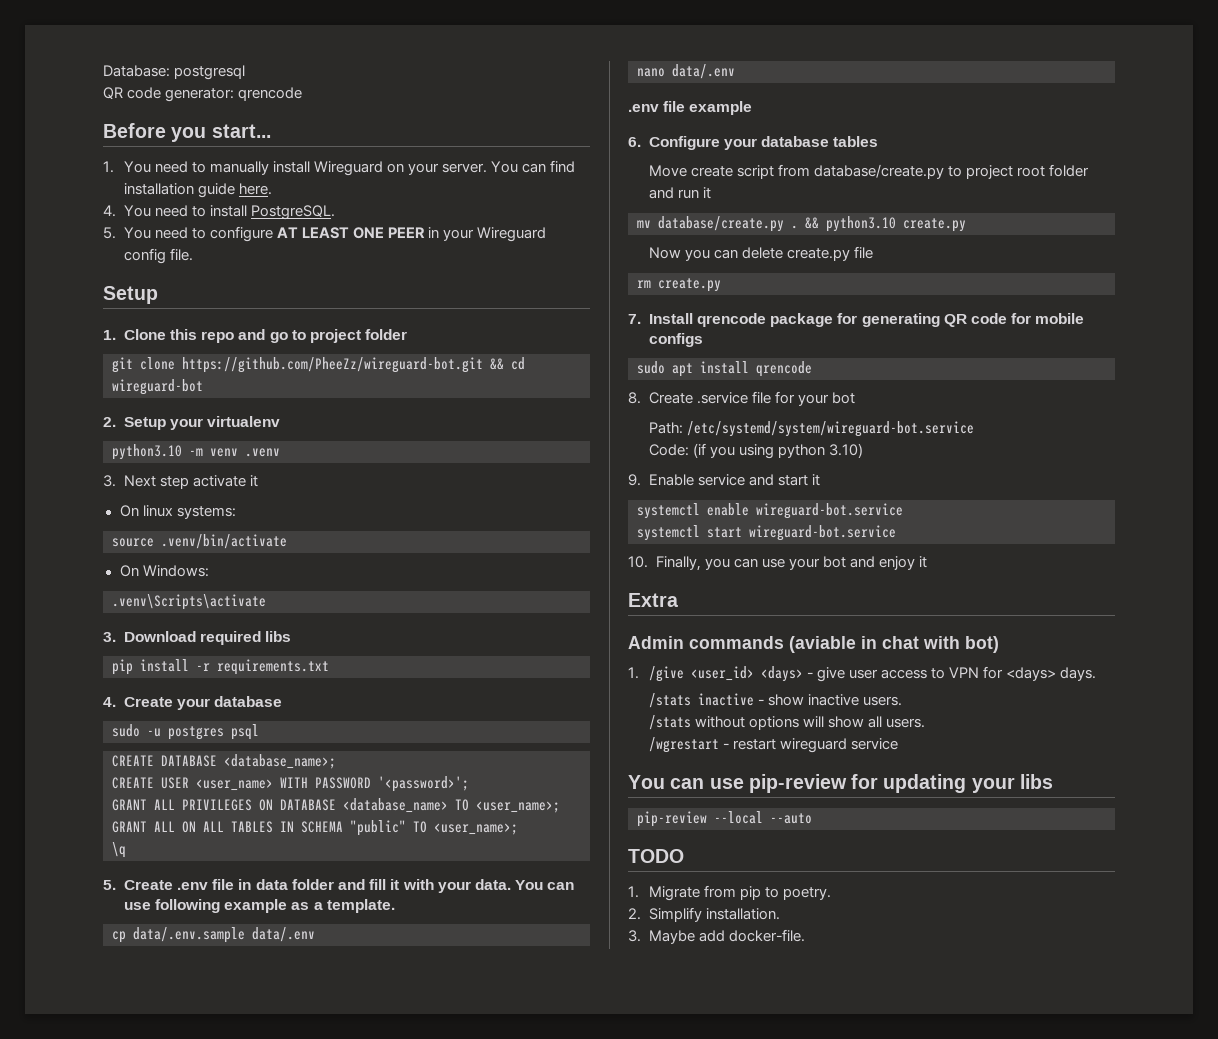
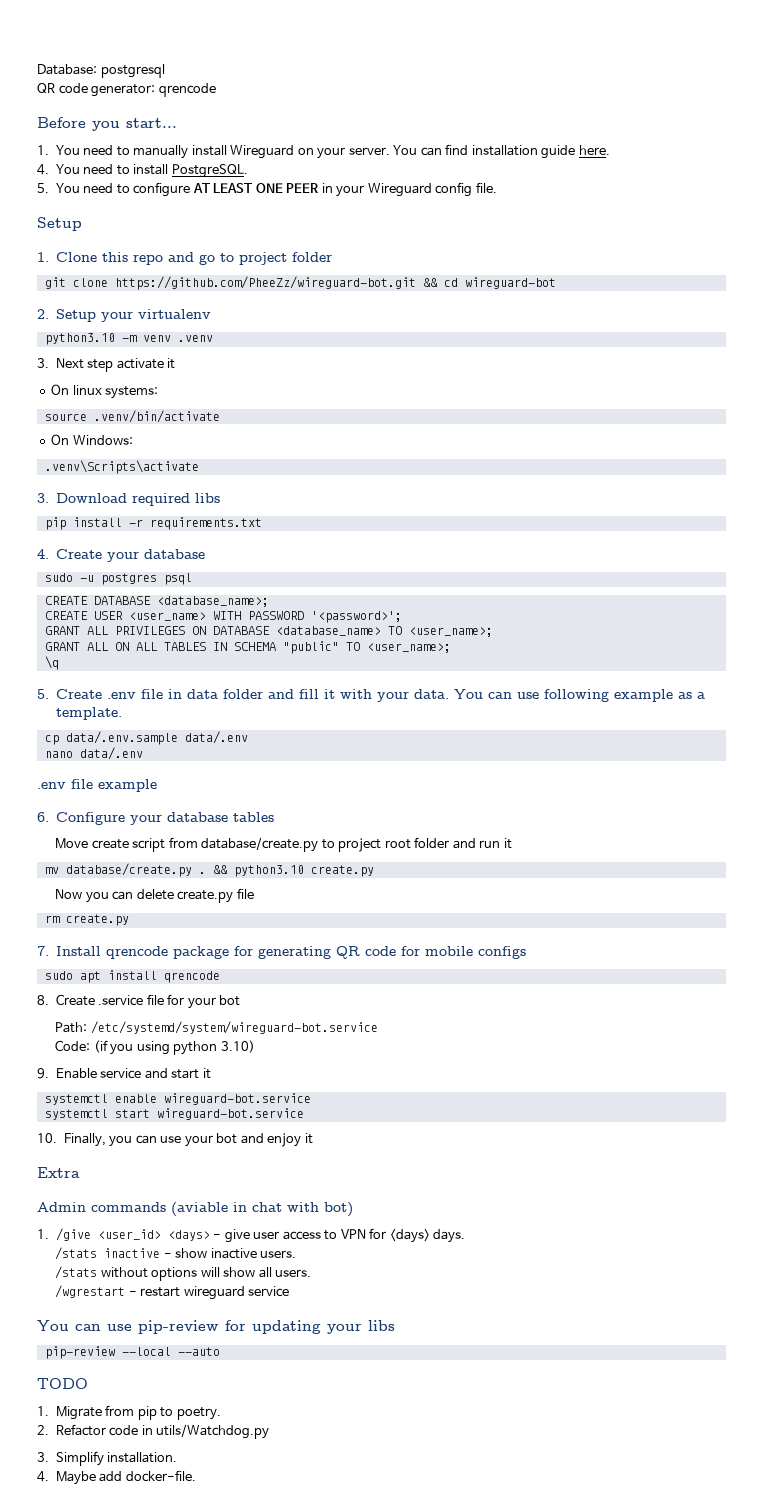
(641, 914) none -> [55,1424,270,1439] [37,1452,49,1462] Refactor code in utils/Watchdog.py // 3.
[628,930,641,942] 3. -> [37,1471,49,1482] 4.

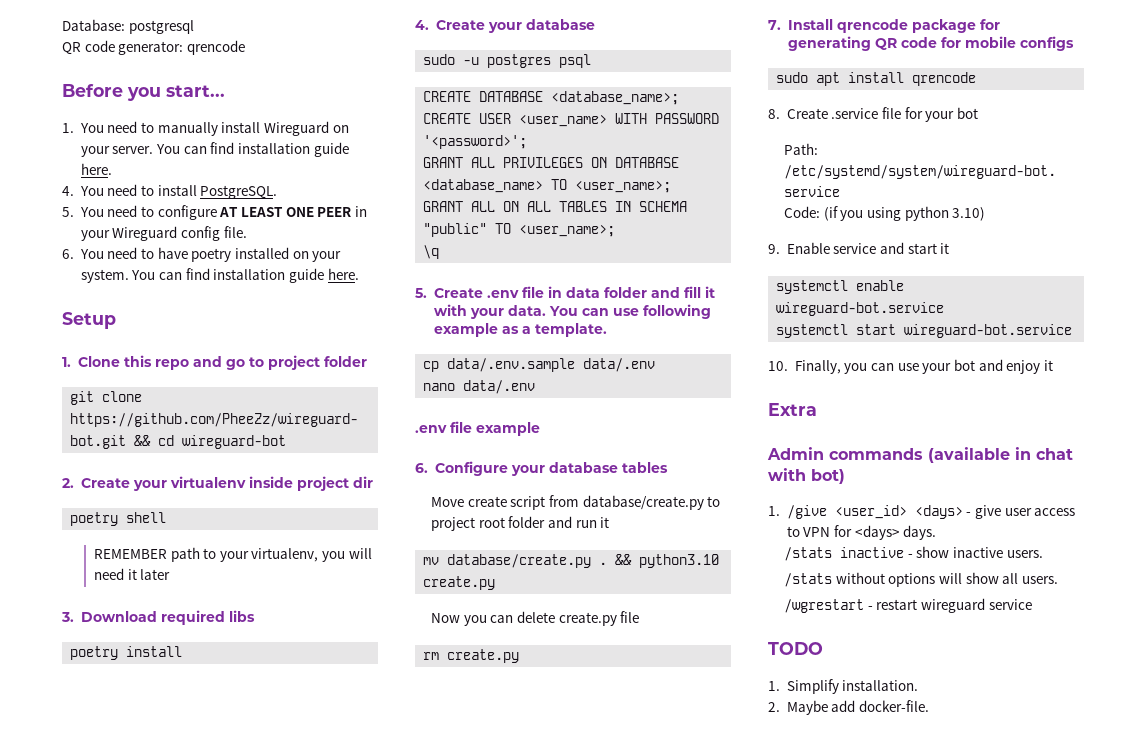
(497, 187) none -> [62,247,342,262] [80,268,359,283] // 6. You need to have poetry installed on your system. You can find installation guide here.
[55,309,96,322] Setup -> [80,478,130,488] Create
[44,333,213,345] [37,358,176,372] [51,384,159,399] [44,410,220,423] [51,434,133,445] [44,460,199,474] // python3.10 -m venv .venv // 3. Next step activate it // On linux systems: // source .venv/bin/activate // On Windows: // .venv\Scripts\activate -> [248,476,373,491] [70,512,167,526] [93,547,372,562] [93,568,171,580] inside project dir // poetry shell // REMEMBER path to your virtualenv, you will need it later
[44,517,262,530] pip install -r requirements.txt -> [70,646,183,660] poetry install
[171,1202,228,1216] (aviable -> [928,447,1010,463] (available
[37,1320,395,1334] [44,1346,220,1359] [37,1378,88,1389] [37,1405,221,1420] [37,1424,270,1439] [37,1452,49,1462] You can use pip-review for updating your libs // pip-review --local --auto // TODO // 1. Migrate from pip to poetry. // 2. Refactor code in utils/Watchdog.py // 3. -> [768,642,823,655] [768,681,780,691] TODO // 1.
[37,1471,49,1482] 4. -> [768,702,780,712] 2.

